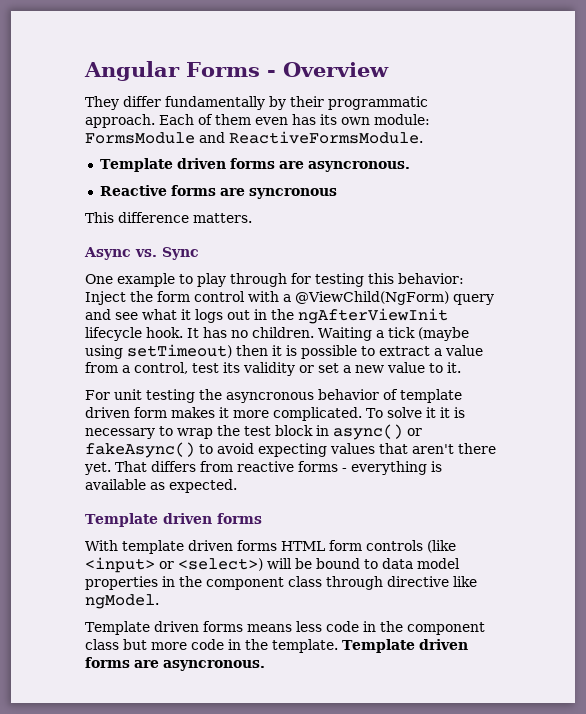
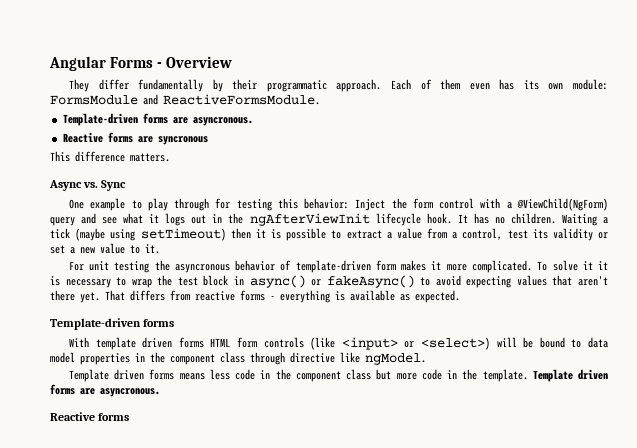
[99,158,226,172] Template driven -> [62,113,138,126] Template-driven
[400,389,462,403] [85,407,130,418] template driven -> [295,260,371,273] template-driven
[85,513,212,527] Template driven -> [50,318,141,330] Template-driven
(265, 665) none -> [50,412,130,421] // Reactive forms

